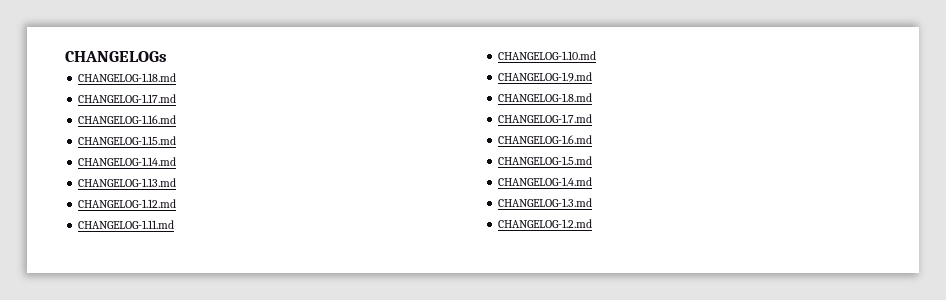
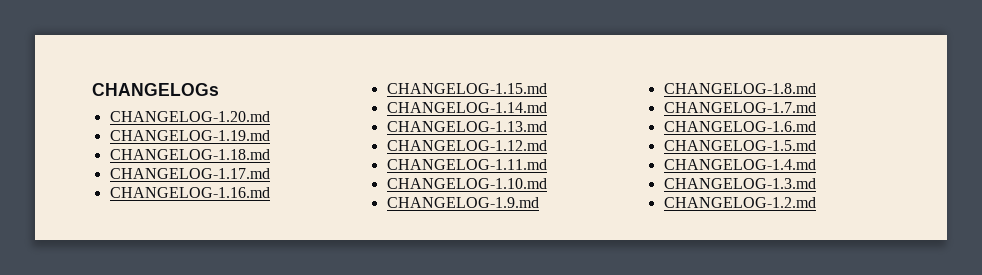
(167, 56) none -> [109,111,270,122] [109,130,270,141] // CHANGELOG-1.20.md // CHANGELOG-1.19.md

